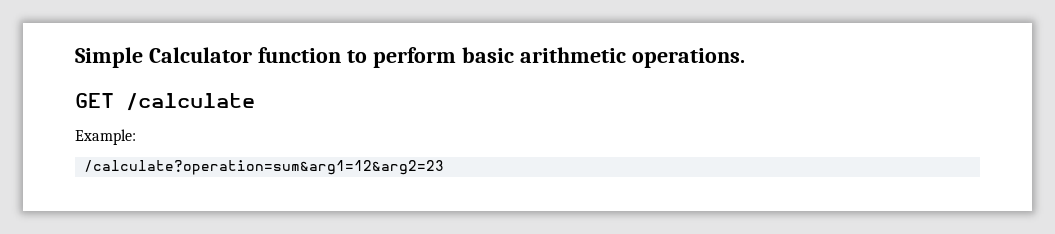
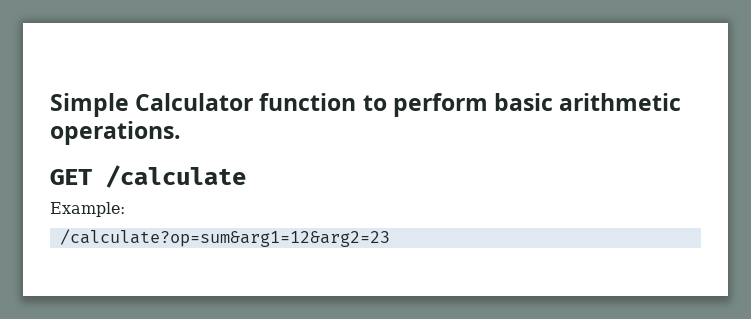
[84,160,445,175] /calculate?operation=sum&arg1=12&arg2=23 -> [59,229,390,247] /calculate?op=sum&arg1=12&arg2=23

